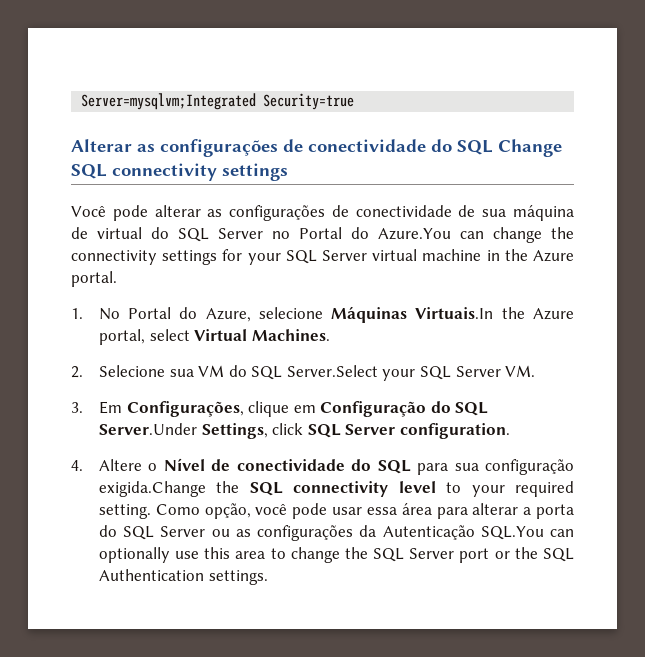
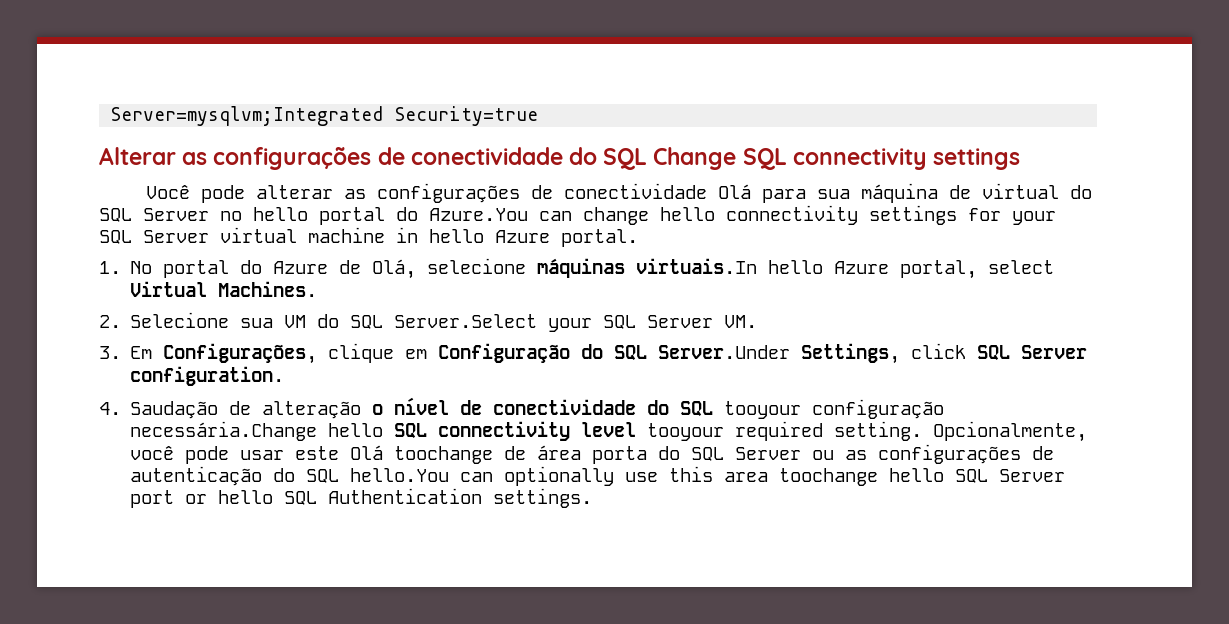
[458,205,476,217] de -> [718,184,807,203] Olá para
[299,227,342,239] Portal -> [253,207,385,225] hello portal
[551,227,574,239] the -> [660,207,715,221] hello
[504,249,528,261] the -> [429,229,484,243] hello
[128,306,525,323] Portal do Azure, selecione Máquinas Virtuais.In the -> [163,258,824,279] portal do Azure de Olá, selecione máquinas virtuais.In hello
[98,458,574,475] [98,481,574,497] [98,503,532,519] Altere o Nível de conectividade do SQL para sua configuração exigida.Change the SQL connectivity level to your required setting. Como opção, você pode usar essa área para alterar a -> [130,397,945,419] [130,421,1088,442] [130,445,582,464] Saudação de alteração o nível de conectividade do SQL tooyour configuração necessária.Change hello SQL connectivity level tooyour required setting. Opcionalmente, você pode usar este Olá toochange de área
[359,525,544,540] da Autenticação SQL.You -> [1032,446,1055,460] [130,466,450,486] de autenticação do SQL hello.You
[270,547,368,563] to change the -> [779,468,945,486] toochange hello
[514,547,538,559] the -> [218,490,274,504] hello

